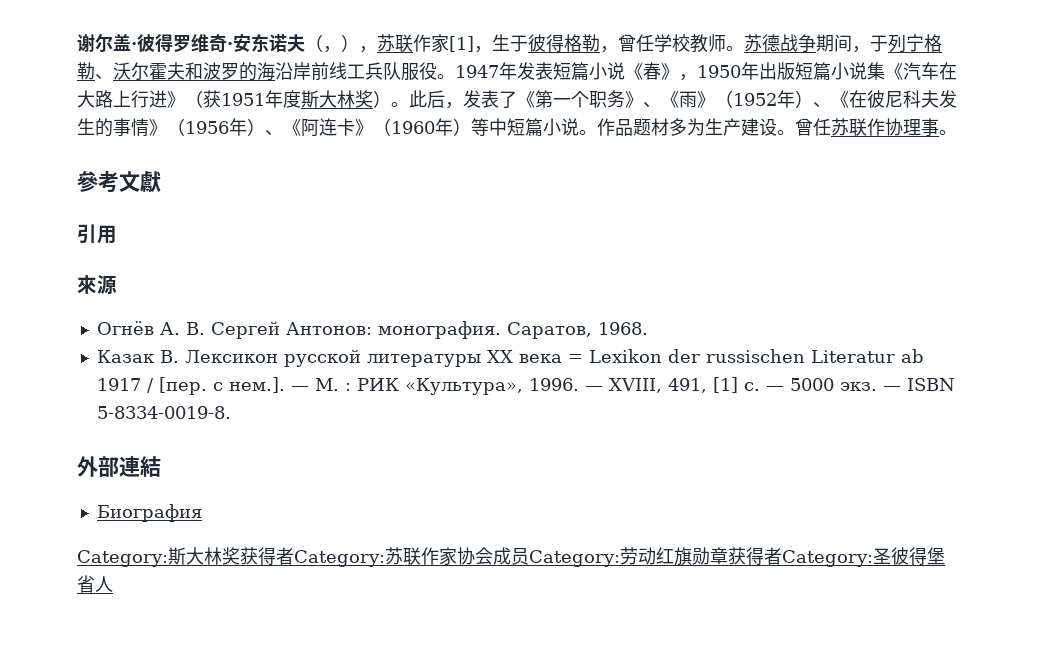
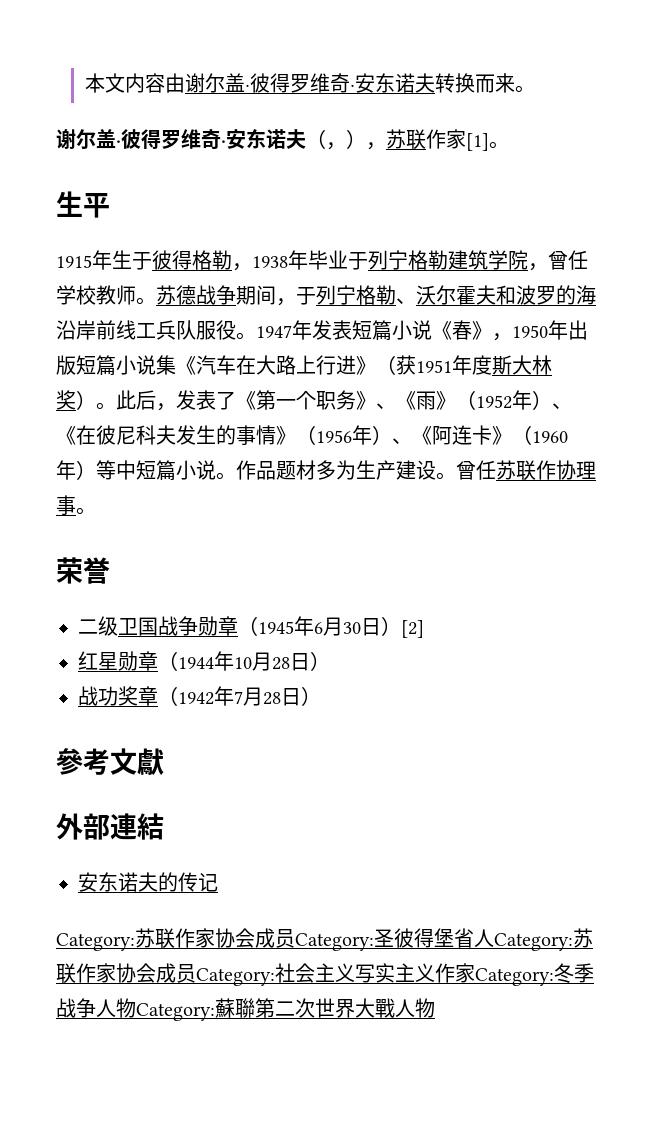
(77, 43) none -> [85,73,536,93] 本文内容由谢尔盖·彼得罗维奇·安东诺夫转换而来。 //
[474,46,492,53] ， -> [489,141,509,149] [56,191,110,218] [56,250,112,270] 。 // 生平 // 1915年
(618, 49) none -> [252,250,548,271] 1938年毕业于列宁格勒建筑学院，
[77,171,161,193] [77,224,117,244] [77,275,117,295] [96,321,648,339] [96,349,924,367] [96,377,955,395] [96,406,231,419] [77,456,161,477] [96,504,202,522] [77,547,945,567] [77,575,113,593] 參考文獻 // 引用 // 來源 // Огнёв А. В. Сергей Антонов: монография. Саратов, 1968. // Казак В. Лексикон русской литературы XX века = Lexikon der russischen Literatur ab 1917 / [пер. с нем.]. — М. : РИК «Культура», 1996. — XVIII, 491, [1] с. — 5000 экз. — ISBN 5-8334-0019-8. // 外部連結 // Биография // Category:斯大林奖获得者Category:苏联作家协会成员Category:劳动红旗勋章获得者Category:圣彼得堡省人 -> [56,557,110,584] [78,616,424,638] [78,651,330,671] [78,686,321,706] [56,748,164,775] [56,813,164,840] [78,872,218,892] [56,928,593,951] [56,963,594,986] [56,998,435,1021] 荣誉 // 二级卫国战争勋章（1945年6月30日）[2] // 红星勋章（1944年10月28日） // 战功奖章（1942年7月28日） // 參考文獻 // 外部連結 // 安东诺夫的传记 // Category:苏联作家协会成员Category:圣彼得堡省人Category:苏联作家协会成员Category:社会主义写实主义作家Category:冬季战争人物Category:蘇聯第二次世界大戰人物

